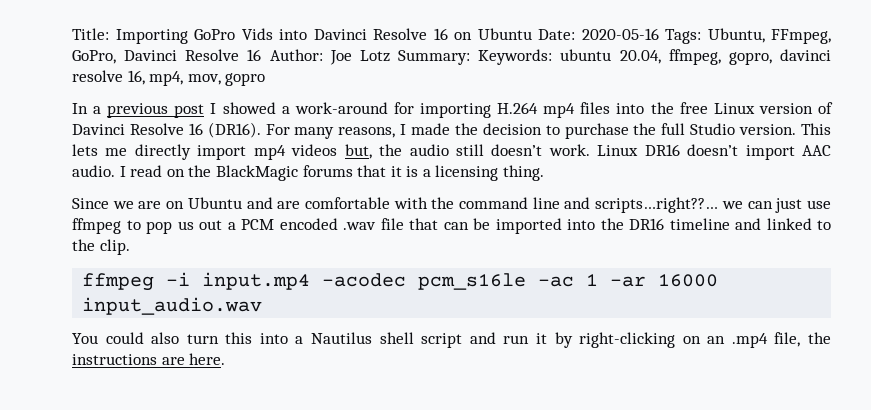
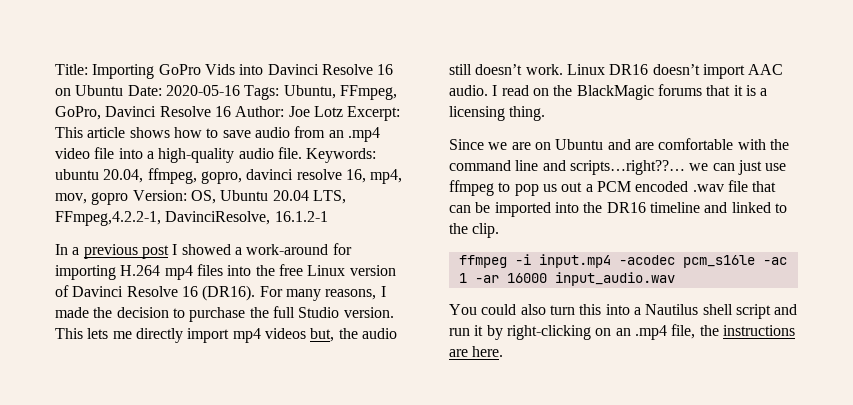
[398,50,471,65] Summary: -> [347,106,401,121] [55,126,380,142] [55,147,302,163] Excerpt: This article shows how to save audio from an .mp4 video file into a high-quality audio file.
(266, 79) none -> [132,190,346,204] [55,211,328,226] Version: OS, Ubuntu 20.04 LTS, FFmpeg,4.2.2-1, DavinciResolve, 16.1.2-1

